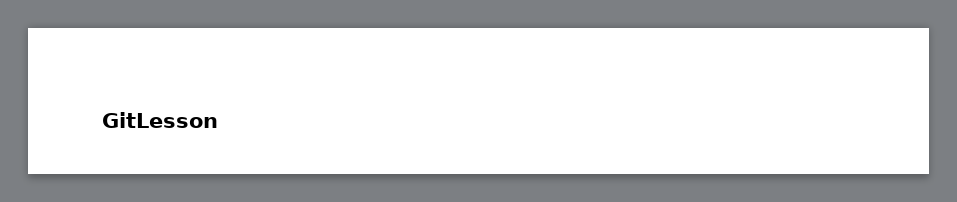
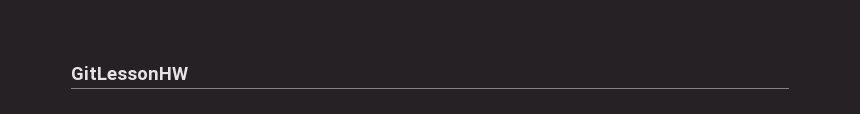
[102,112,218,128] GitLesson -> [71,66,188,80] GitLessonHW

